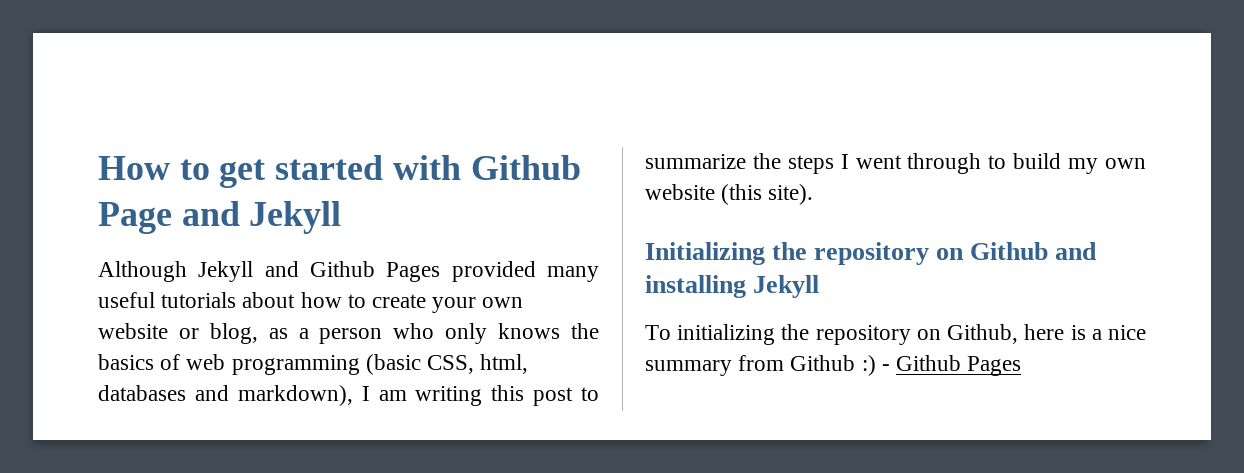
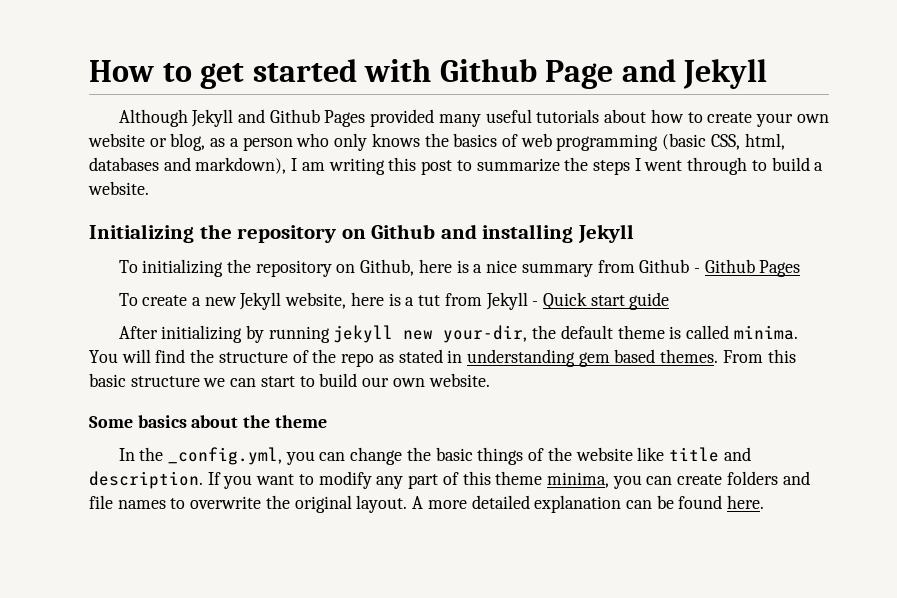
[1068,158,1146,174] [645,184,814,205] my own website (this site). -> [814,162,824,171] [88,181,149,195] a website.
[861,355,876,376] :) -> (690, 266) none
(1022, 366) none -> [118,292,670,310] [118,325,798,343] [89,349,796,367] [89,373,490,387] [89,415,327,428] [118,447,751,465] [89,471,810,489] [89,495,765,513] // To create a new Jekyll website, here is a tut from Jekyll - Quick start guide // After initializing by running jekyll new your-dir, the default theme is called minima. You will find the structure of the repo as stated in understanding gem based themes. From this basic structure we can start to build our own website. // Some basics about the theme // In the _config.yml, you can change the basic things of the website like title and description. If you want to modify any part of this theme minima, you can create folders and file names to overwrite the original layout. A more detailed explanation can be found here.

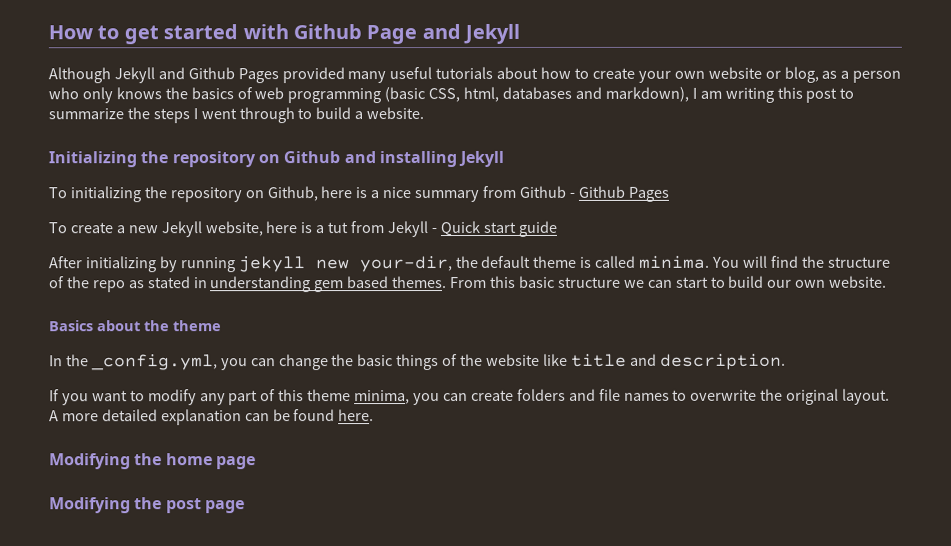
[89,415,187,428] Some basics -> [49,320,94,332] Basics
(203, 480) none -> (786, 361) //
(765, 502) none -> [49,453,256,470] [49,497,245,514] // Modifying the home page // Modifying the post page

